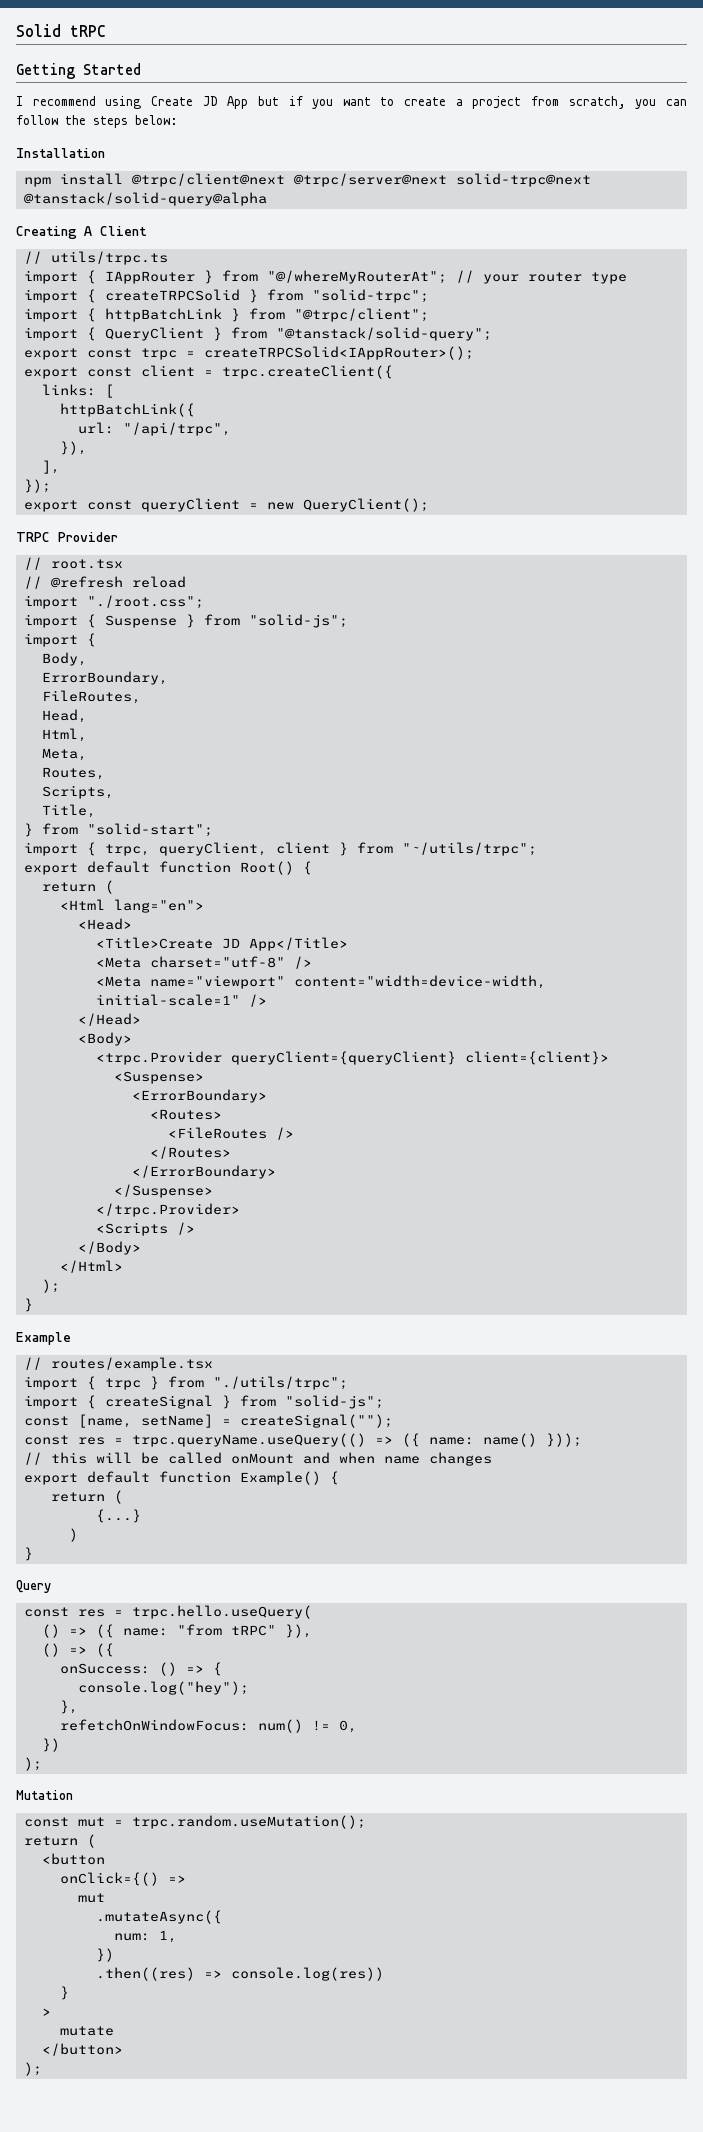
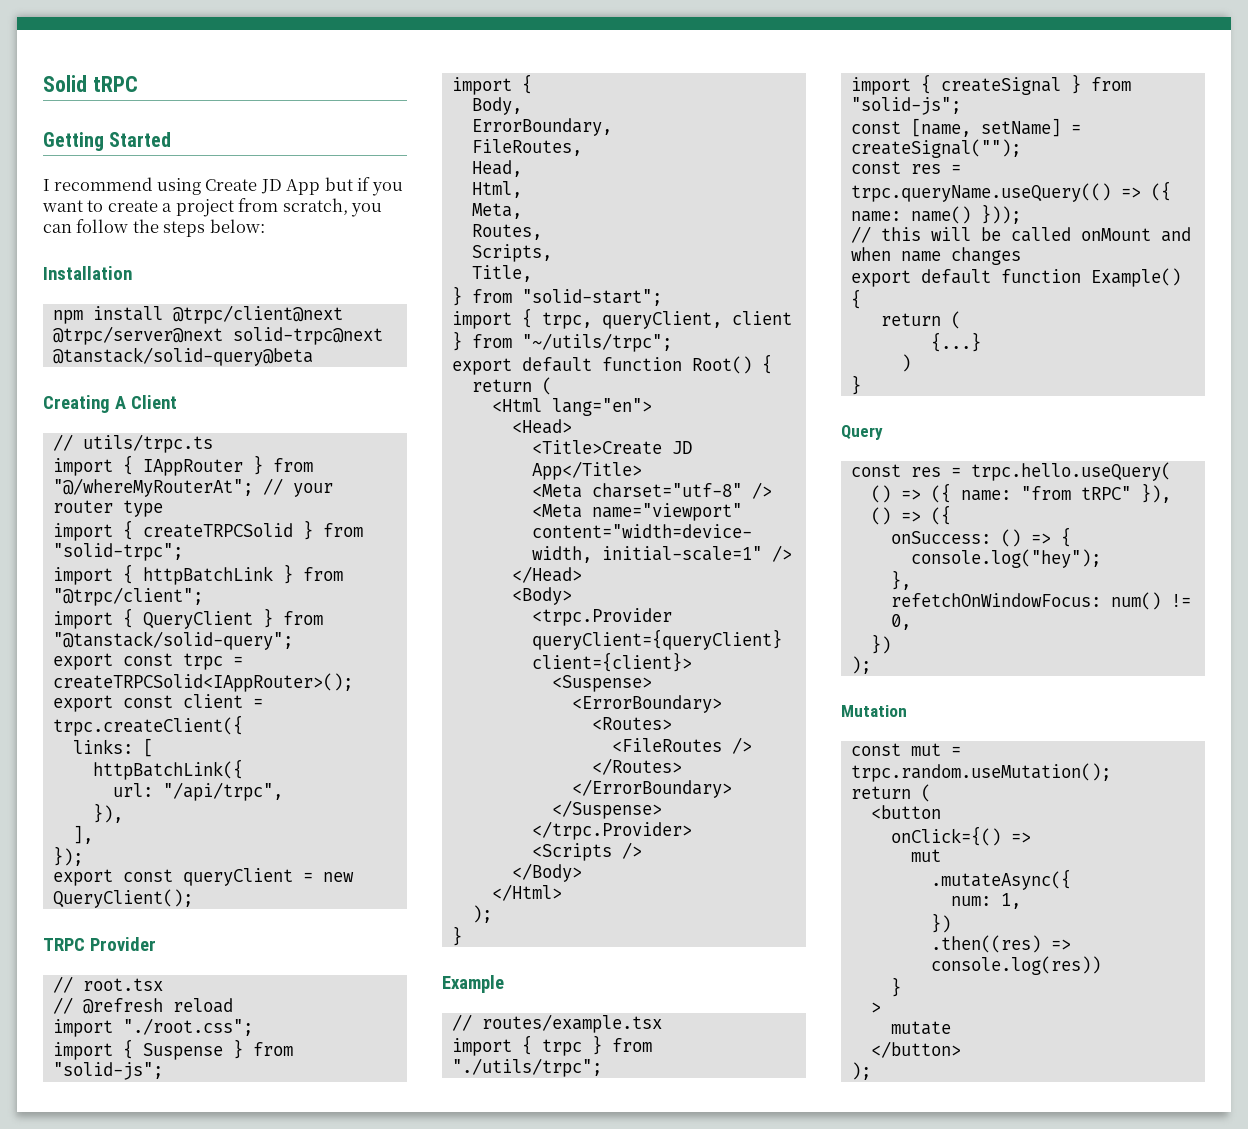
[23,192,267,206] @tanstack/solid-query@alpha -> [52,347,313,366] @tanstack/solid-query@beta

